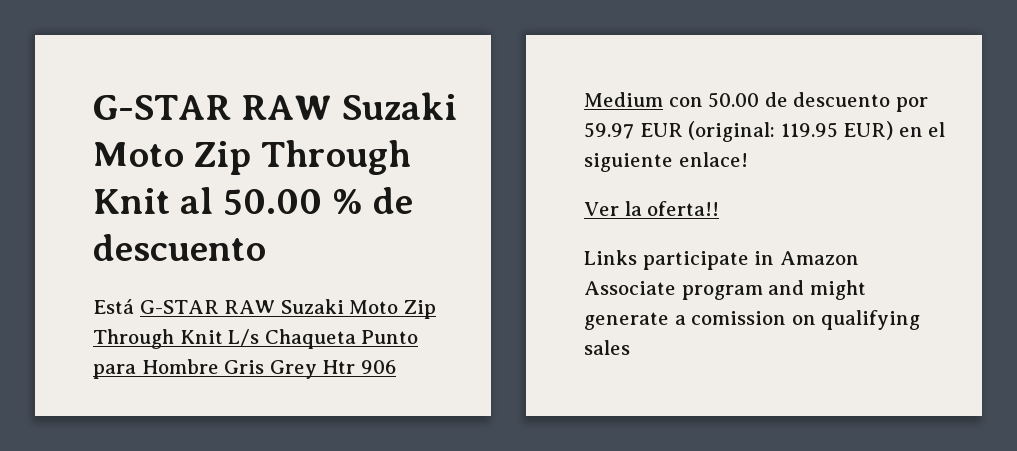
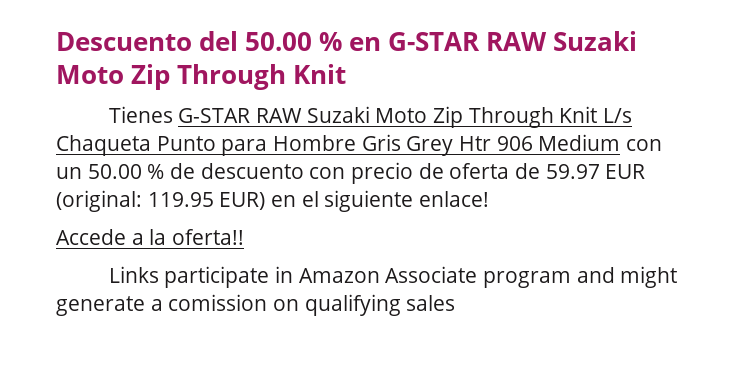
[93,92,457,120] [93,140,411,175] [93,187,413,215] [93,234,266,261] [93,299,134,314] G-STAR RAW Suzaki Moto Zip Through Knit al 50.00 % de descuento // Está -> [56,31,637,51] [56,64,346,90] [108,106,173,123] Descuento del 50.00 % en G-STAR RAW Suzaki Moto Zip Through Knit // Tienes
[708,92,928,112] 50.00 de descuento por -> [56,162,541,184] un 50.00 % de descuento con precio de oferta de
[584,202,619,216] Ver -> [56,229,144,245] Accede a

